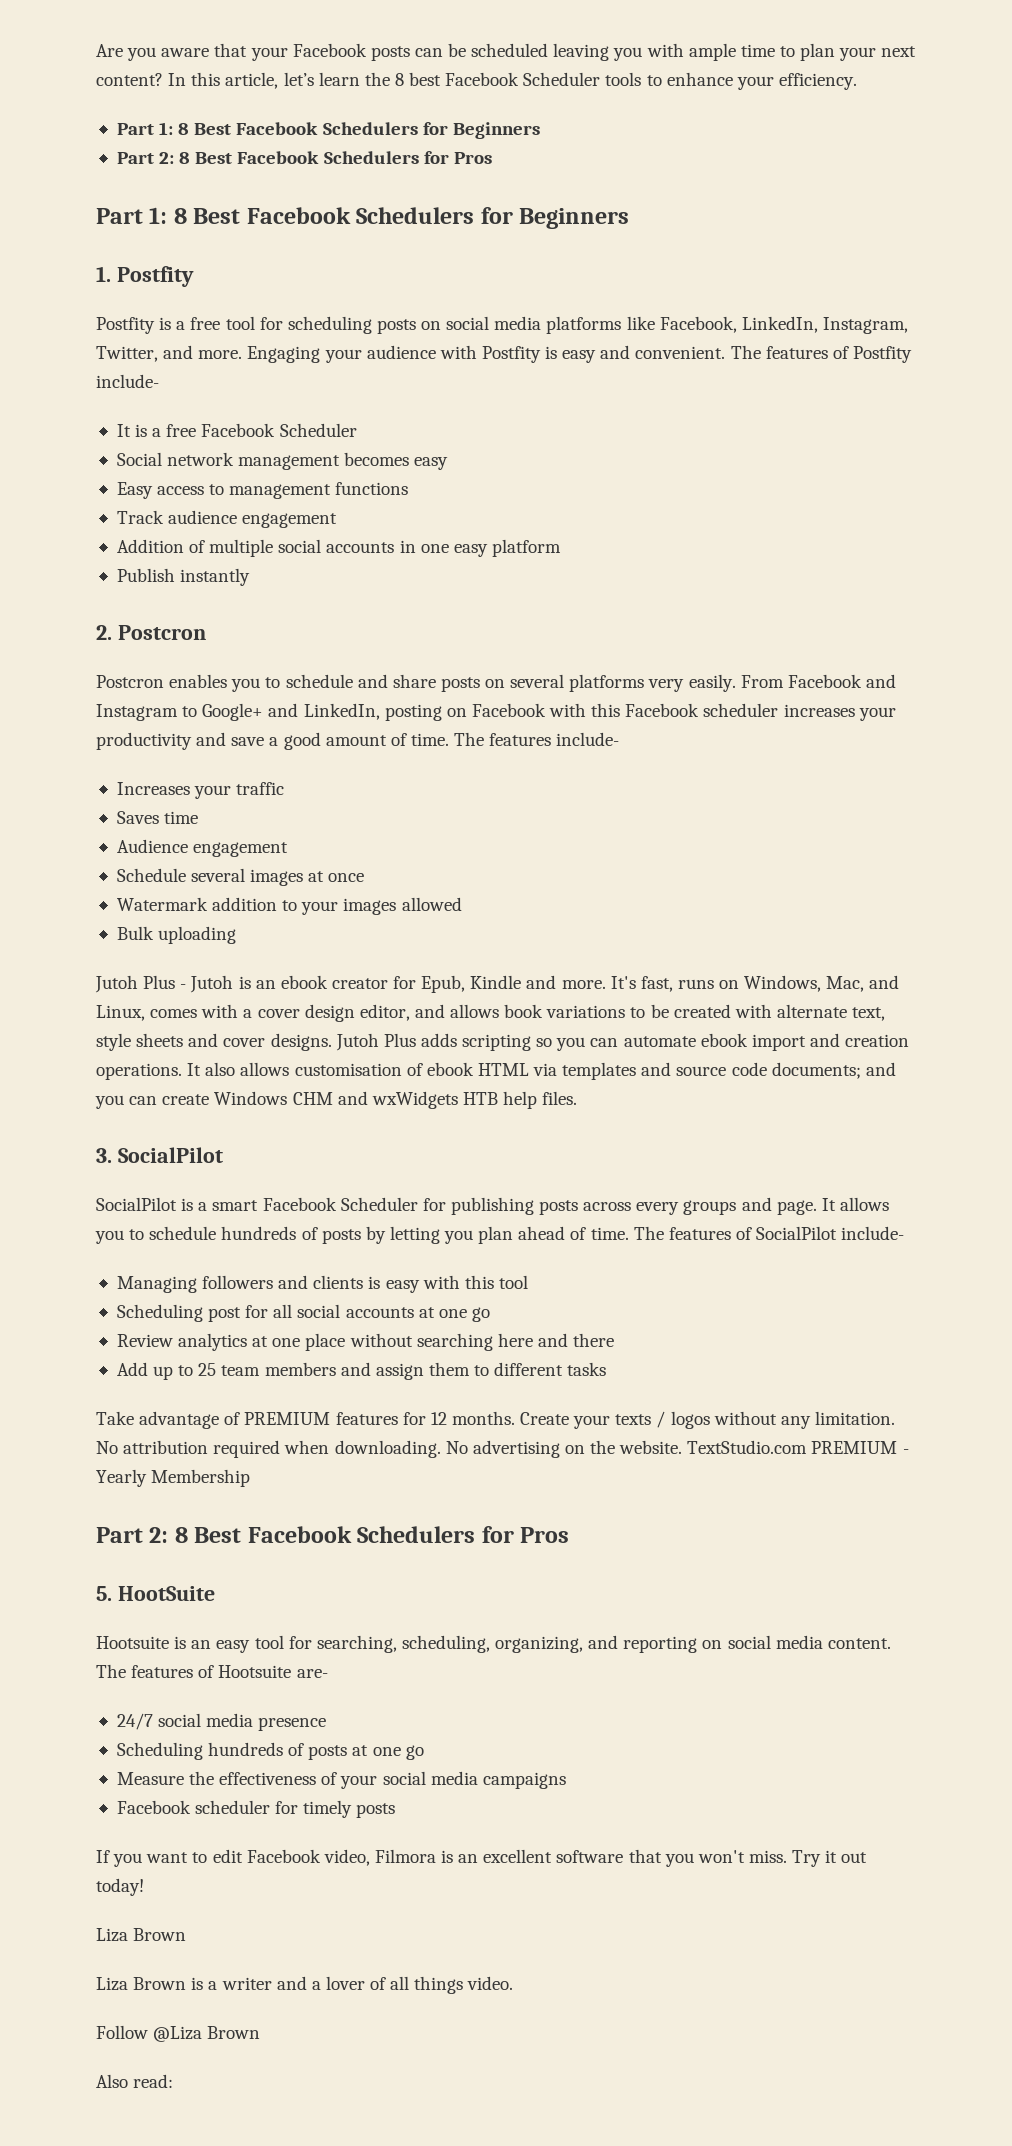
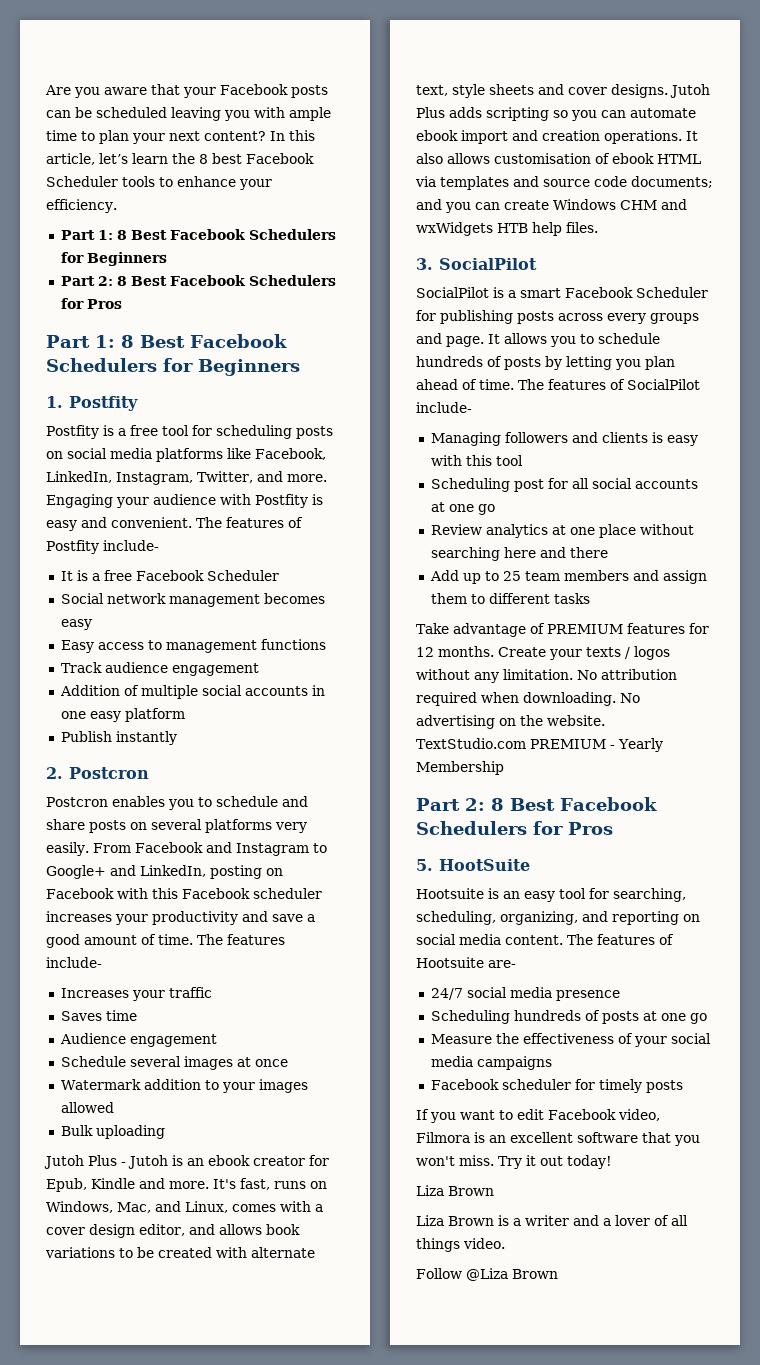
[96,2074,174,2088] // Also read: -> (558, 1274) none

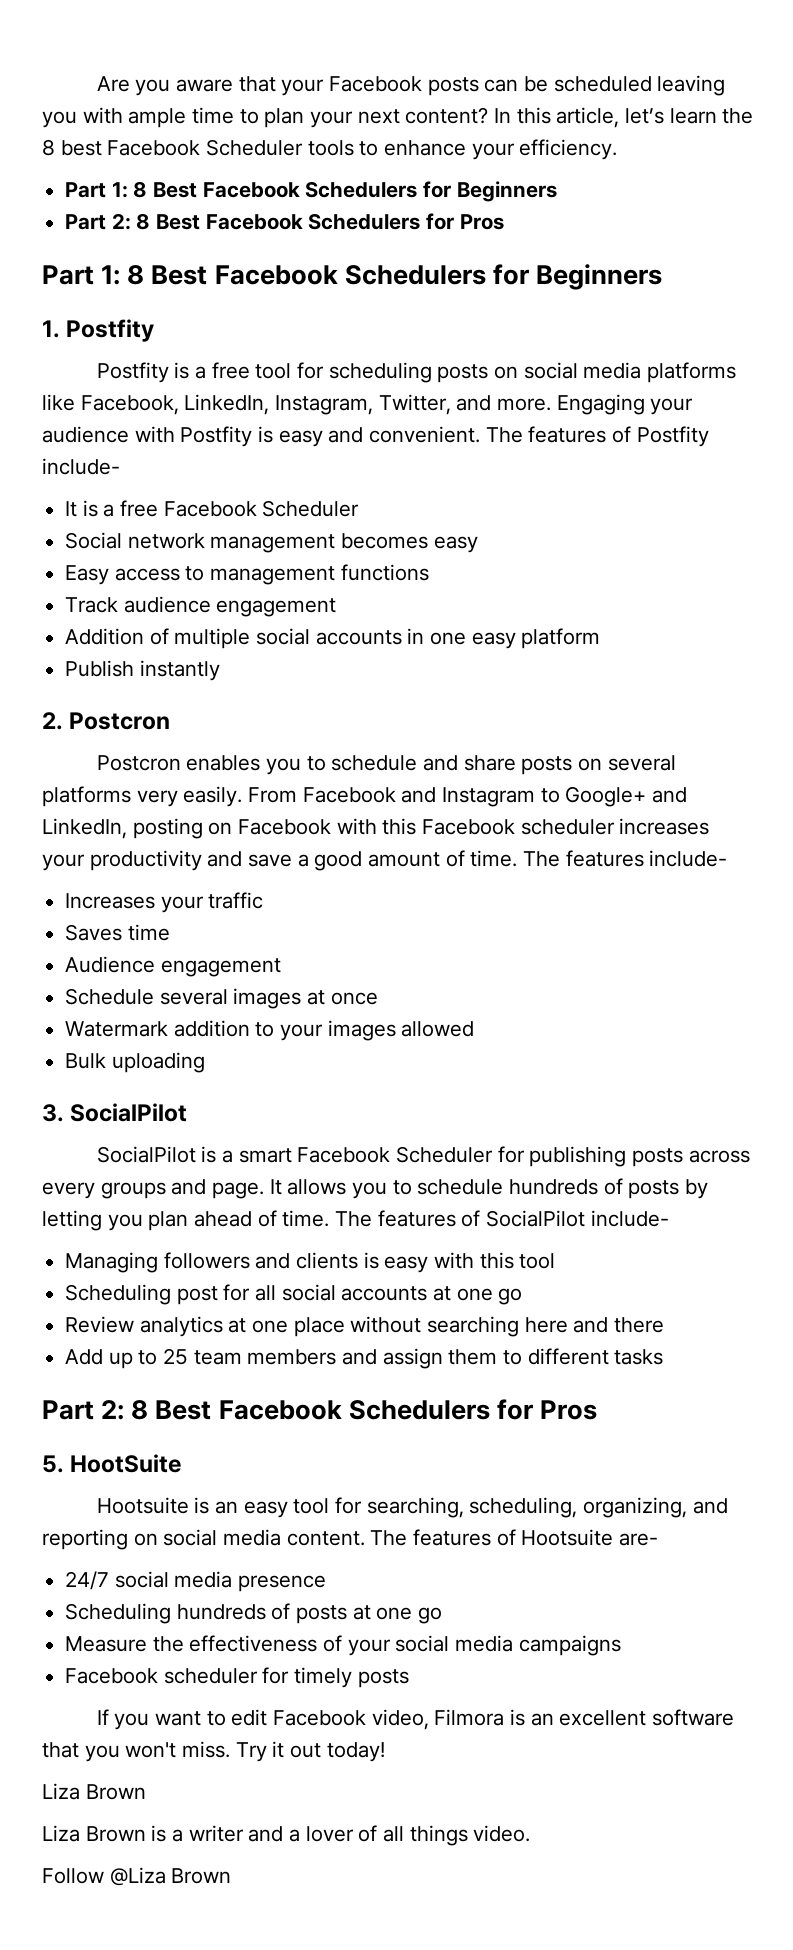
[44,1155,329,1169] [46,1178,327,1192] [46,1201,323,1213] [46,1224,300,1238] [45,1247,315,1258] [416,84,710,98] [416,107,696,121] [416,130,698,144] [416,153,701,164] [415,176,713,190] [416,199,687,213] [416,222,598,236] // Jutoh Plus - Jutoh is an ebook creator for Epub, Kindle and more. It's fast, runs on Windows, Mac, and Linux, comes with a cover design editor, and allows book variations to be created with alternate text, style sheets and cover designs. Jutoh Plus adds scripting so you can automate ebook import and creation operations. It also allows customisation of ebook HTML via templates and source code documents; and you can create Windows CHM and wxWidgets HTB help files. -> (205, 1062) none
[416,623,709,637] [416,646,670,660] [416,669,677,683] [416,692,640,706] [416,715,605,729] [416,738,663,752] [416,761,504,775] // Take advantage of PREMIUM features for 12 months. Create your texts / logos without any limitation. No attribution required when downloading. No advertising on the website. TextStudio.com PREMIUM - Yearly Membership -> (664, 1357) none

